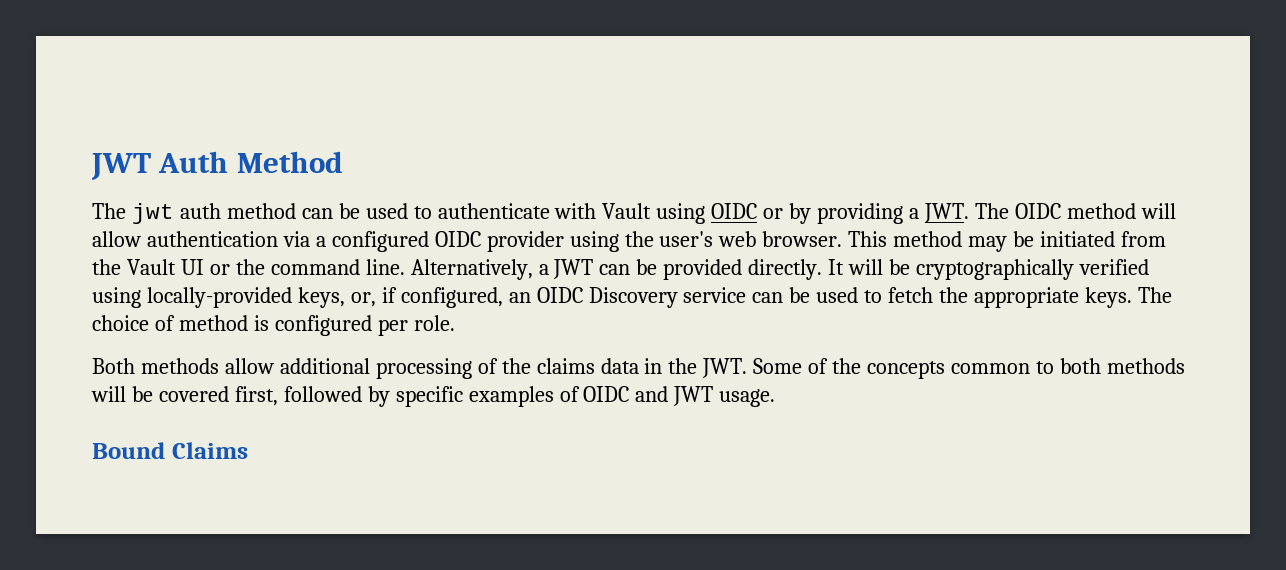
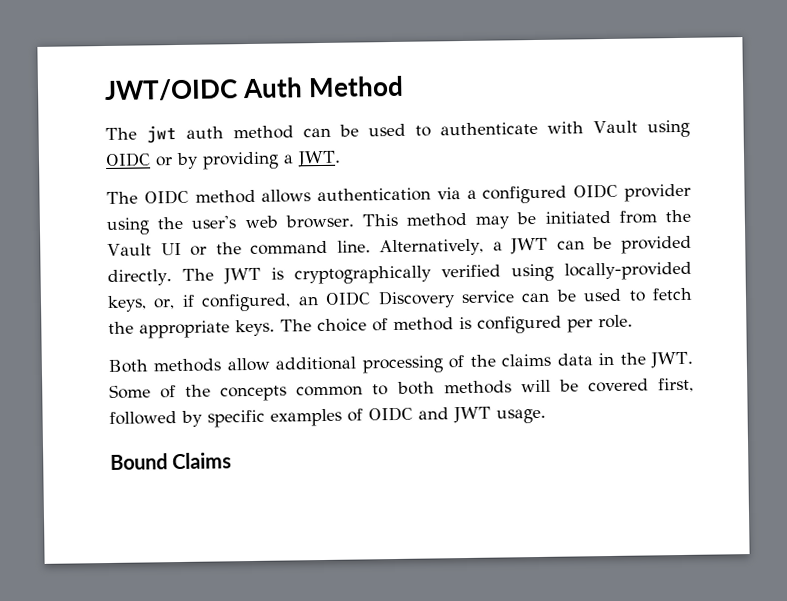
[91,153,151,180] JWT -> [104,78,238,102] JWT/OIDC
(969, 213) none -> (341, 159) //
[1140,203,1176,219] [92,231,141,247] will allow -> [261,189,312,203] allows
[828,259,911,275] It will be -> [181,267,284,285] The JWT is

